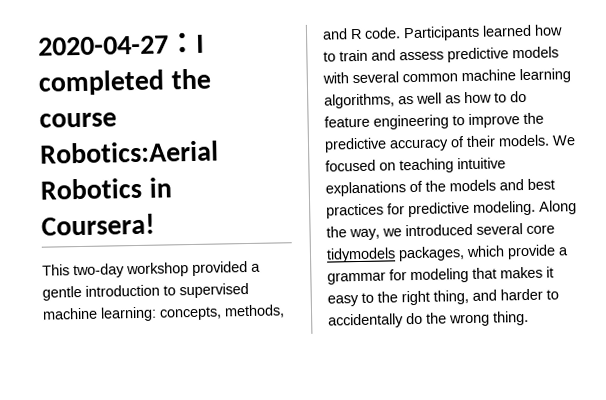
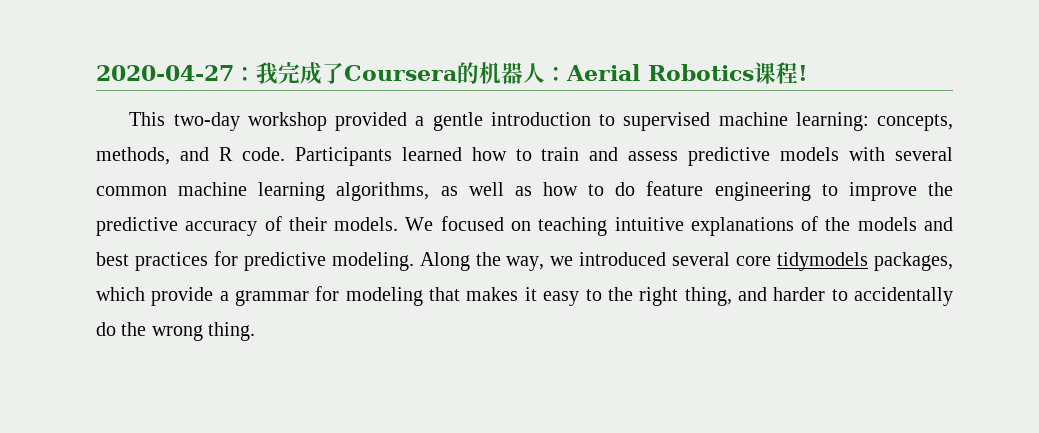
[196,34,204,53] [38,68,211,96] [39,112,117,128] [39,140,219,164] [40,177,172,200] [41,213,155,236] I completed the course Robotics:Aerial Robotics in Coursera! -> [256,62,808,85] 我完成了Coursera的机器人：Aerial Robotics课程!

